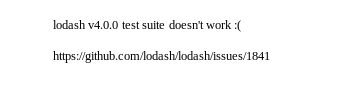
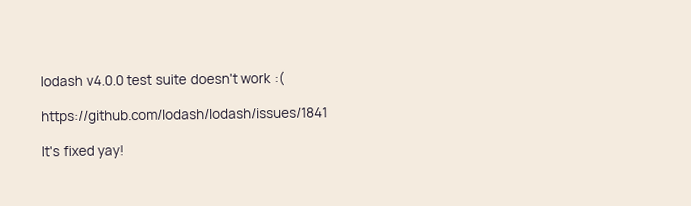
(270, 57) none -> [41,145,125,159] // It's fixed yay!

